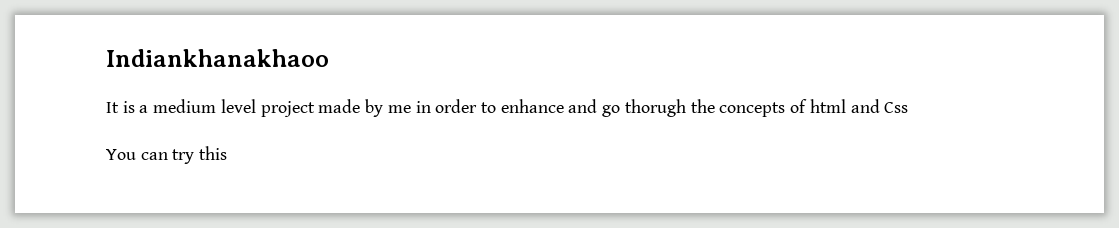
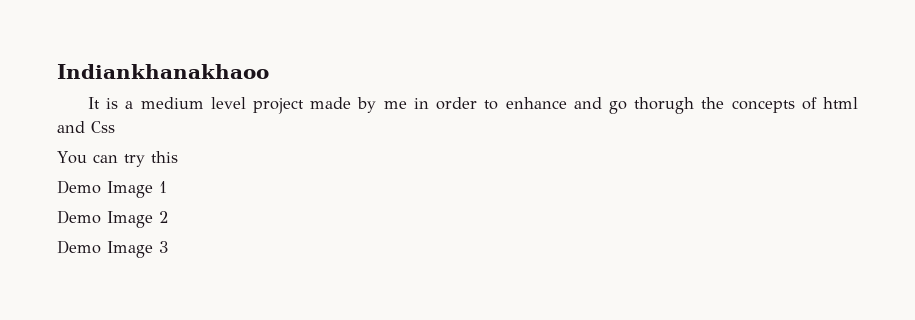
(228, 153) none -> [57,180,167,198] [57,210,168,228] [57,240,168,258] // Demo Image 1 // Demo Image 2 // Demo Image 3

